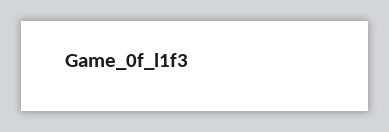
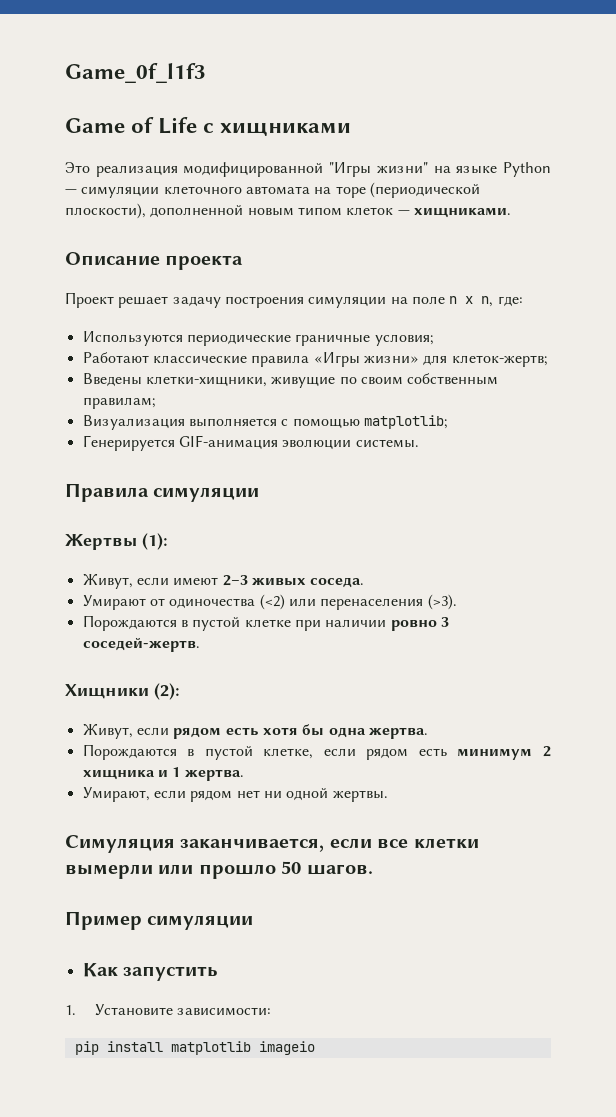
(188, 61) none -> [65,117,352,136] [65,162,551,177] [65,182,480,198] [65,203,511,219] [65,252,244,270] [65,292,523,308] [82,331,434,346] [82,352,548,367] [82,373,499,388] [82,397,156,409] [82,415,448,430] [82,435,419,451] [65,483,260,502] [65,533,168,550] [82,573,365,589] [82,594,457,610] [82,615,449,631] [82,637,200,652] [65,683,180,700] [82,723,428,739] [82,744,551,760] [82,767,244,781] [82,787,388,802] [65,835,479,853] [65,861,373,879] [65,911,254,930] [82,963,218,981] [65,1004,272,1016] [74,1041,315,1055] // Game of Life с хищниками // Это реализация модифицированной "Игры жизни" на языке Python — симуляции клеточного автомата на торе (периодической плоскости), дополненной новым типом клеток — хищниками. // Описание проекта // Проект решает задачу построения симуляции на поле n x n, где: // Используются периодические граничные условия; // Работают классические правила «Игры жизни» для клеток-жертв; // Введены клетки-хищники, живущие по своим собственным правилам; // Визуализация выполняется с помощью matplotlib; // Генерируется GIF-анимация эволюции системы. // Правила симуляции // Жертвы (1): // Живут, если имеют 2–3 живых соседа. // Умирают от одиночества (<2) или перенаселения (>3). // Порождаются в пустой клетке при наличии ровно 3 соседей-жертв. // Хищники (2): // Живут, если рядом есть хотя бы одна жертва. // Порождаются в пустой клетке, если рядом есть минимум 2 хищника и 1 жертва. // Умирают, если рядом нет ни одной жертвы. // Симуляция заканчивается, если все клетки вымерли или прошло 50 шагов. // Пример симуляции // Как запустить // 1. Установите зависимости: // pip install matplotlib imageio

